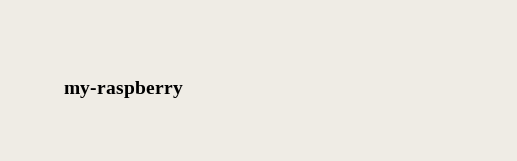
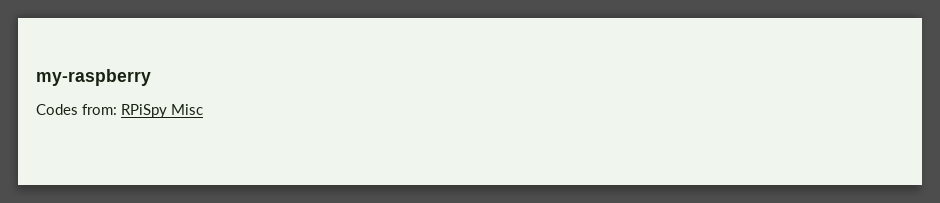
(183, 89) none -> [36,104,203,118] // Codes from: RPiSpy Misc

